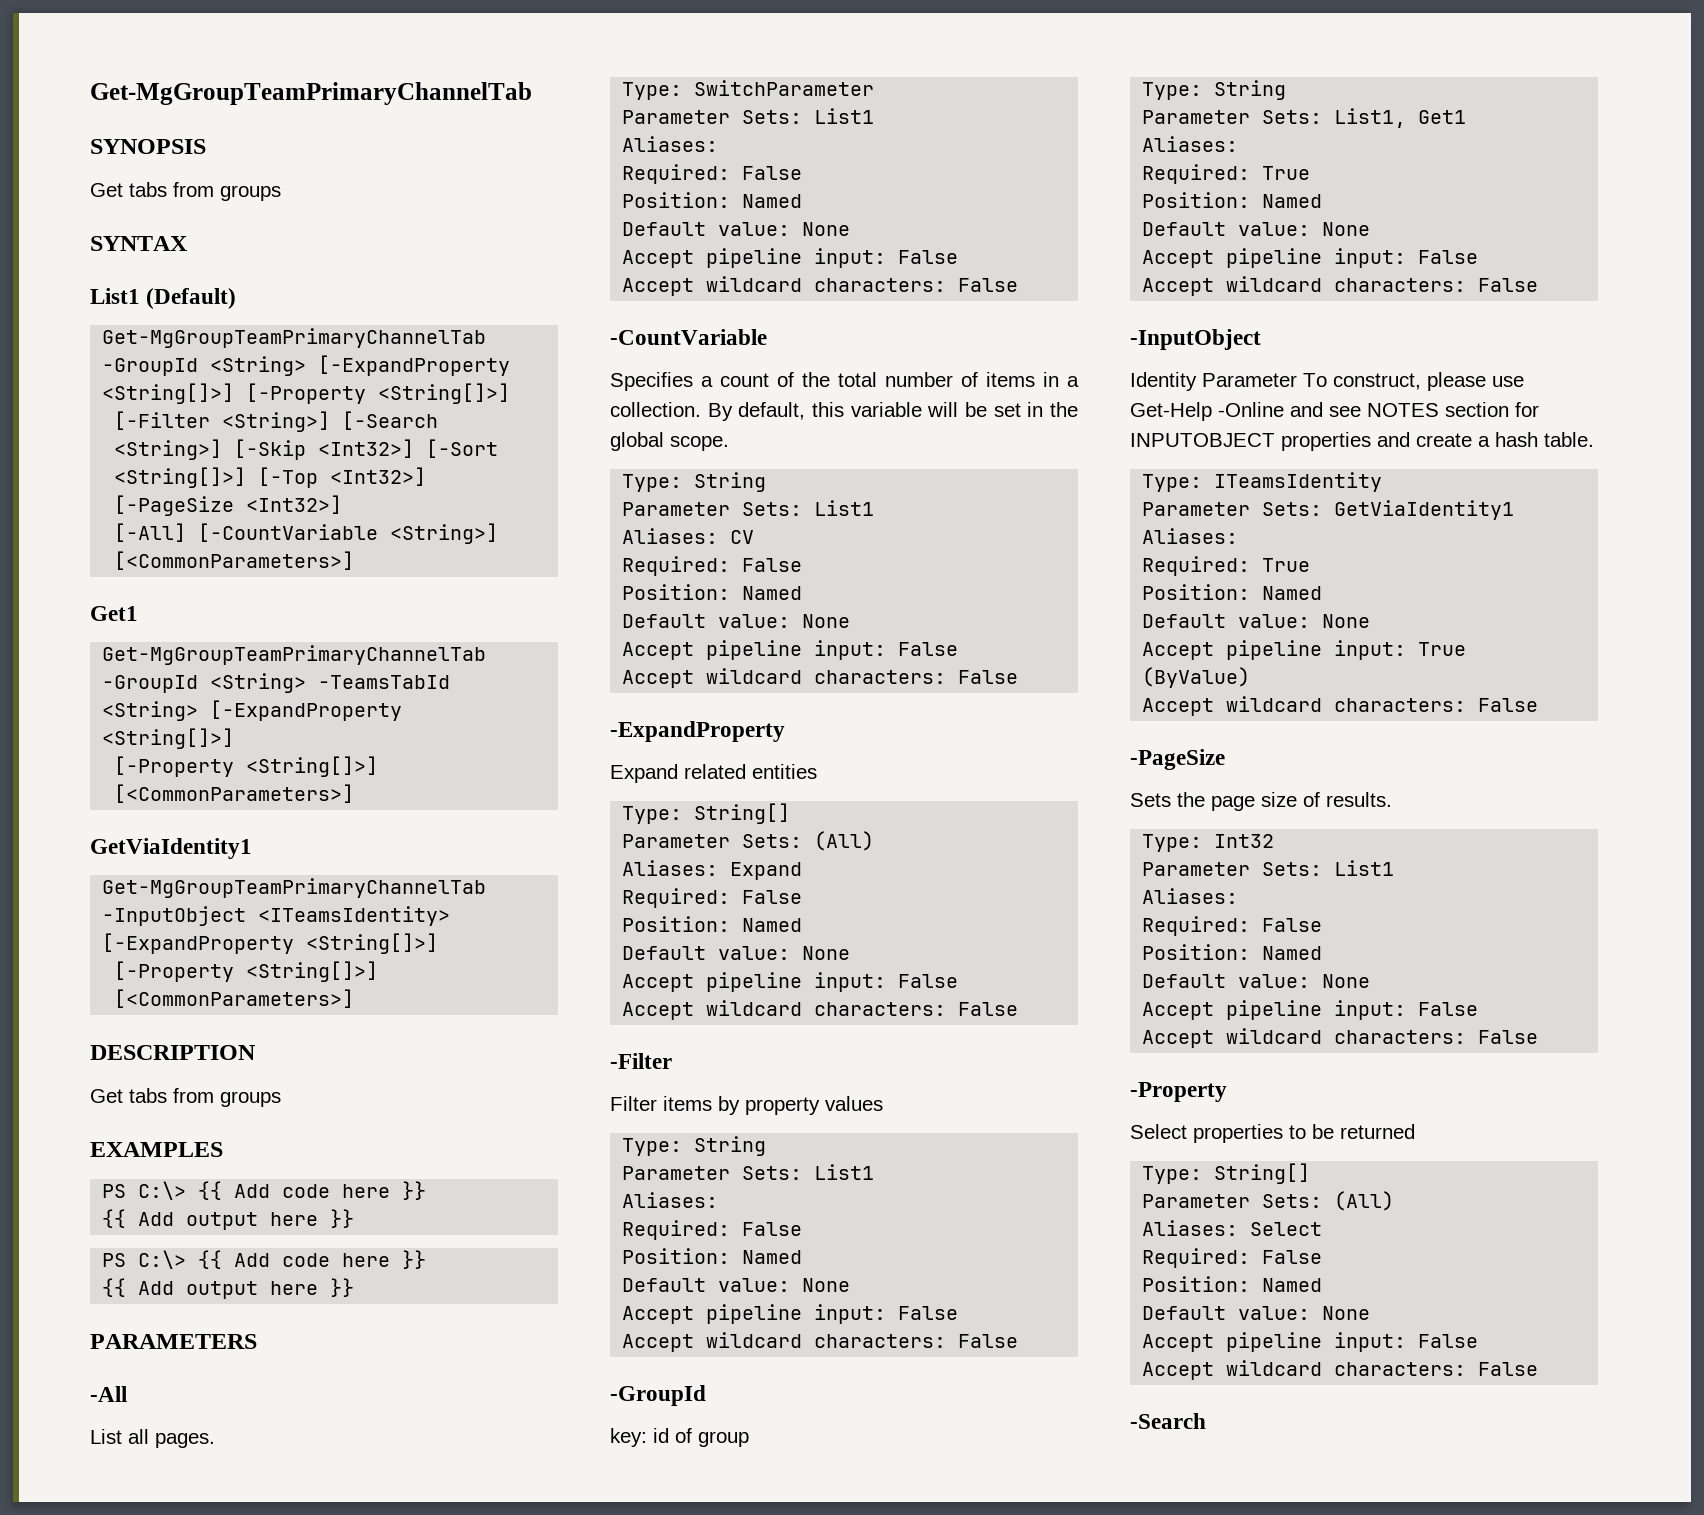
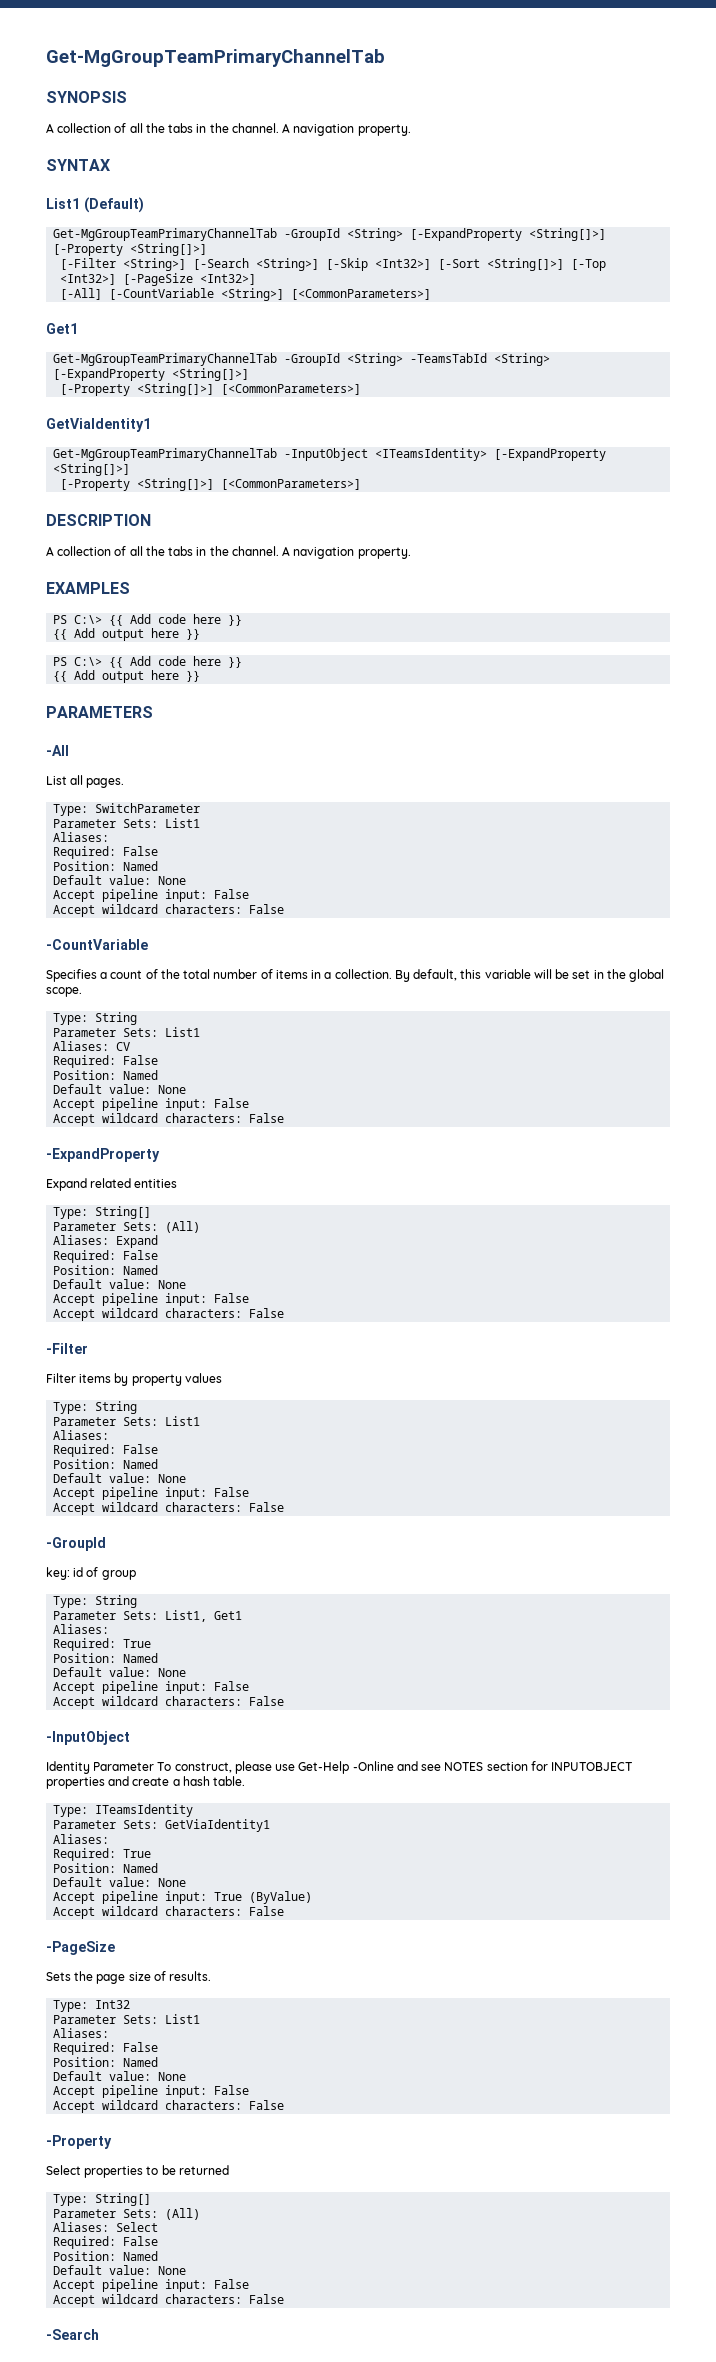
[90,182,281,201] Get tabs from groups -> [46,123,411,136] A collection of all the tabs in the channel. A navigation property.
[90,1088,281,1107] Get tabs from groups -> [46,546,411,559] A collection of all the tabs in the channel. A navigation property.

